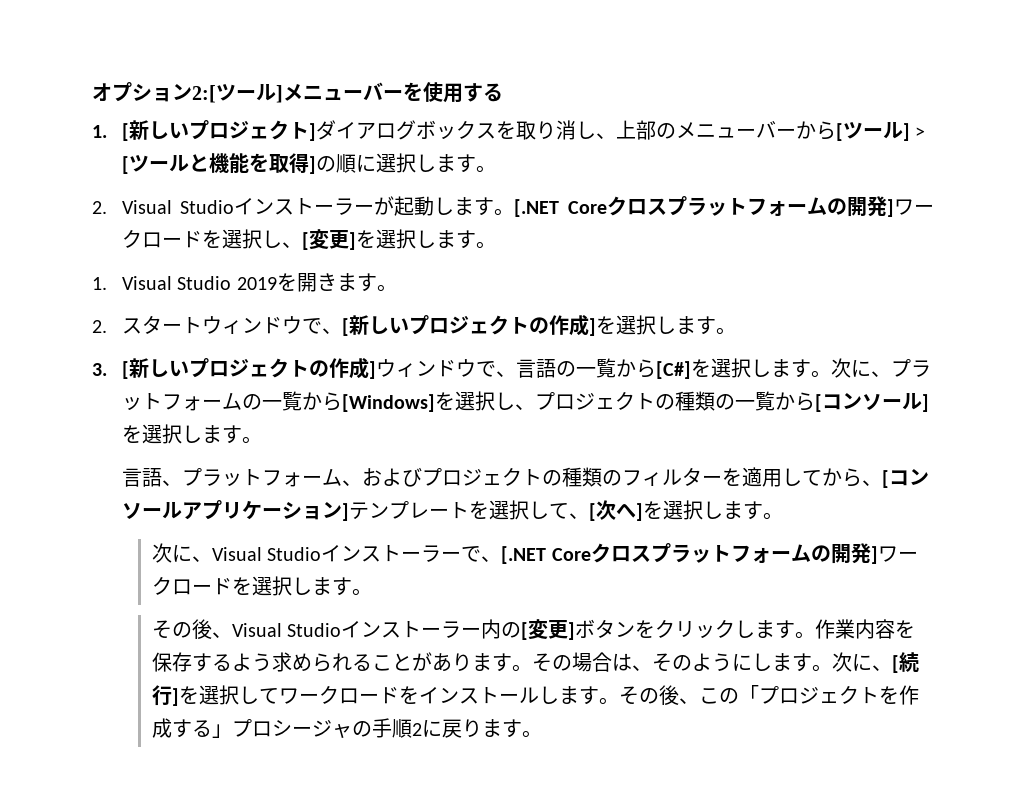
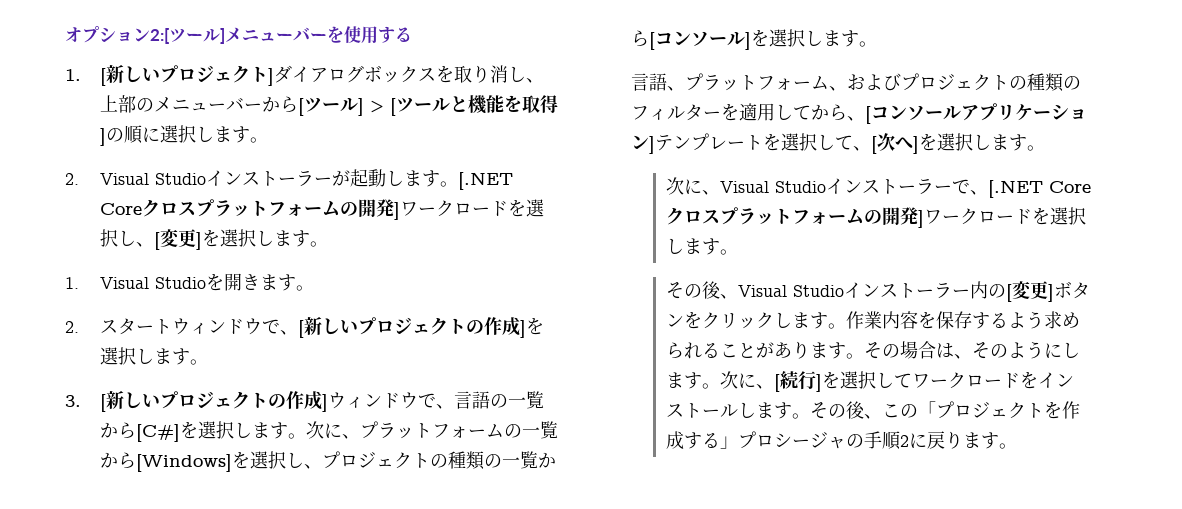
[236,277,277,290] 2019 -> (206, 283) none

